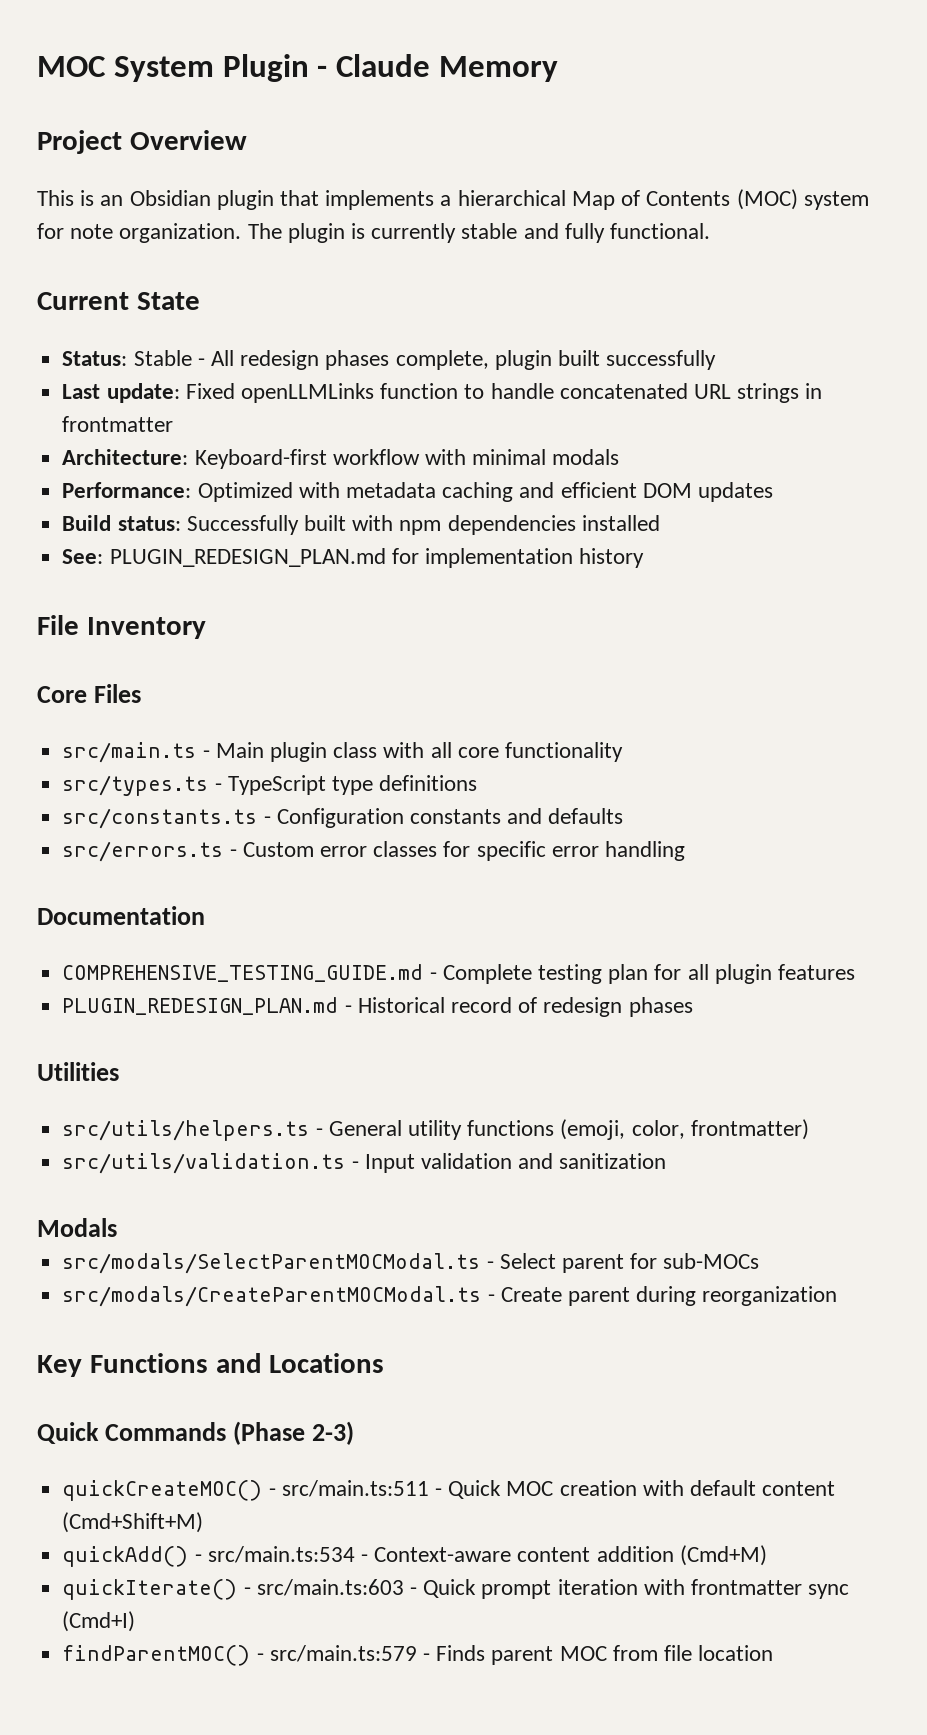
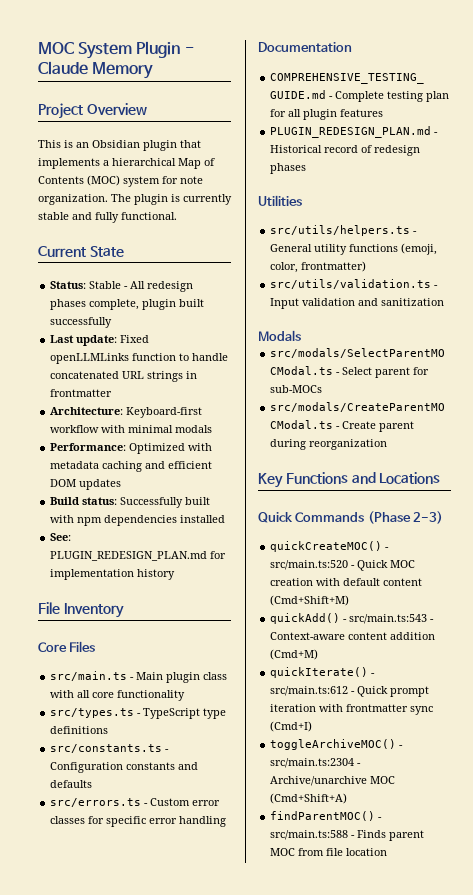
[281,1480,429,1497] src/main.ts:511 -> [270,560,349,570] src/main.ts:520
[207,1546,355,1563] src/main.ts:534 -> [349,614,428,624] src/main.ts:543
[256,1579,404,1596] src/main.ts:603 -> [270,686,349,696] src/main.ts:612
(136, 1621) none -> [270,739,404,750] [270,758,362,768] [270,776,396,786] [270,793,348,804] // toggleArchiveMOC() - src/main.ts:2304 - Archive/unarchive MOC (Cmd+Shift+A)
[269,1645,417,1662] src/main.ts:579 -> [270,830,349,840] src/main.ts:588

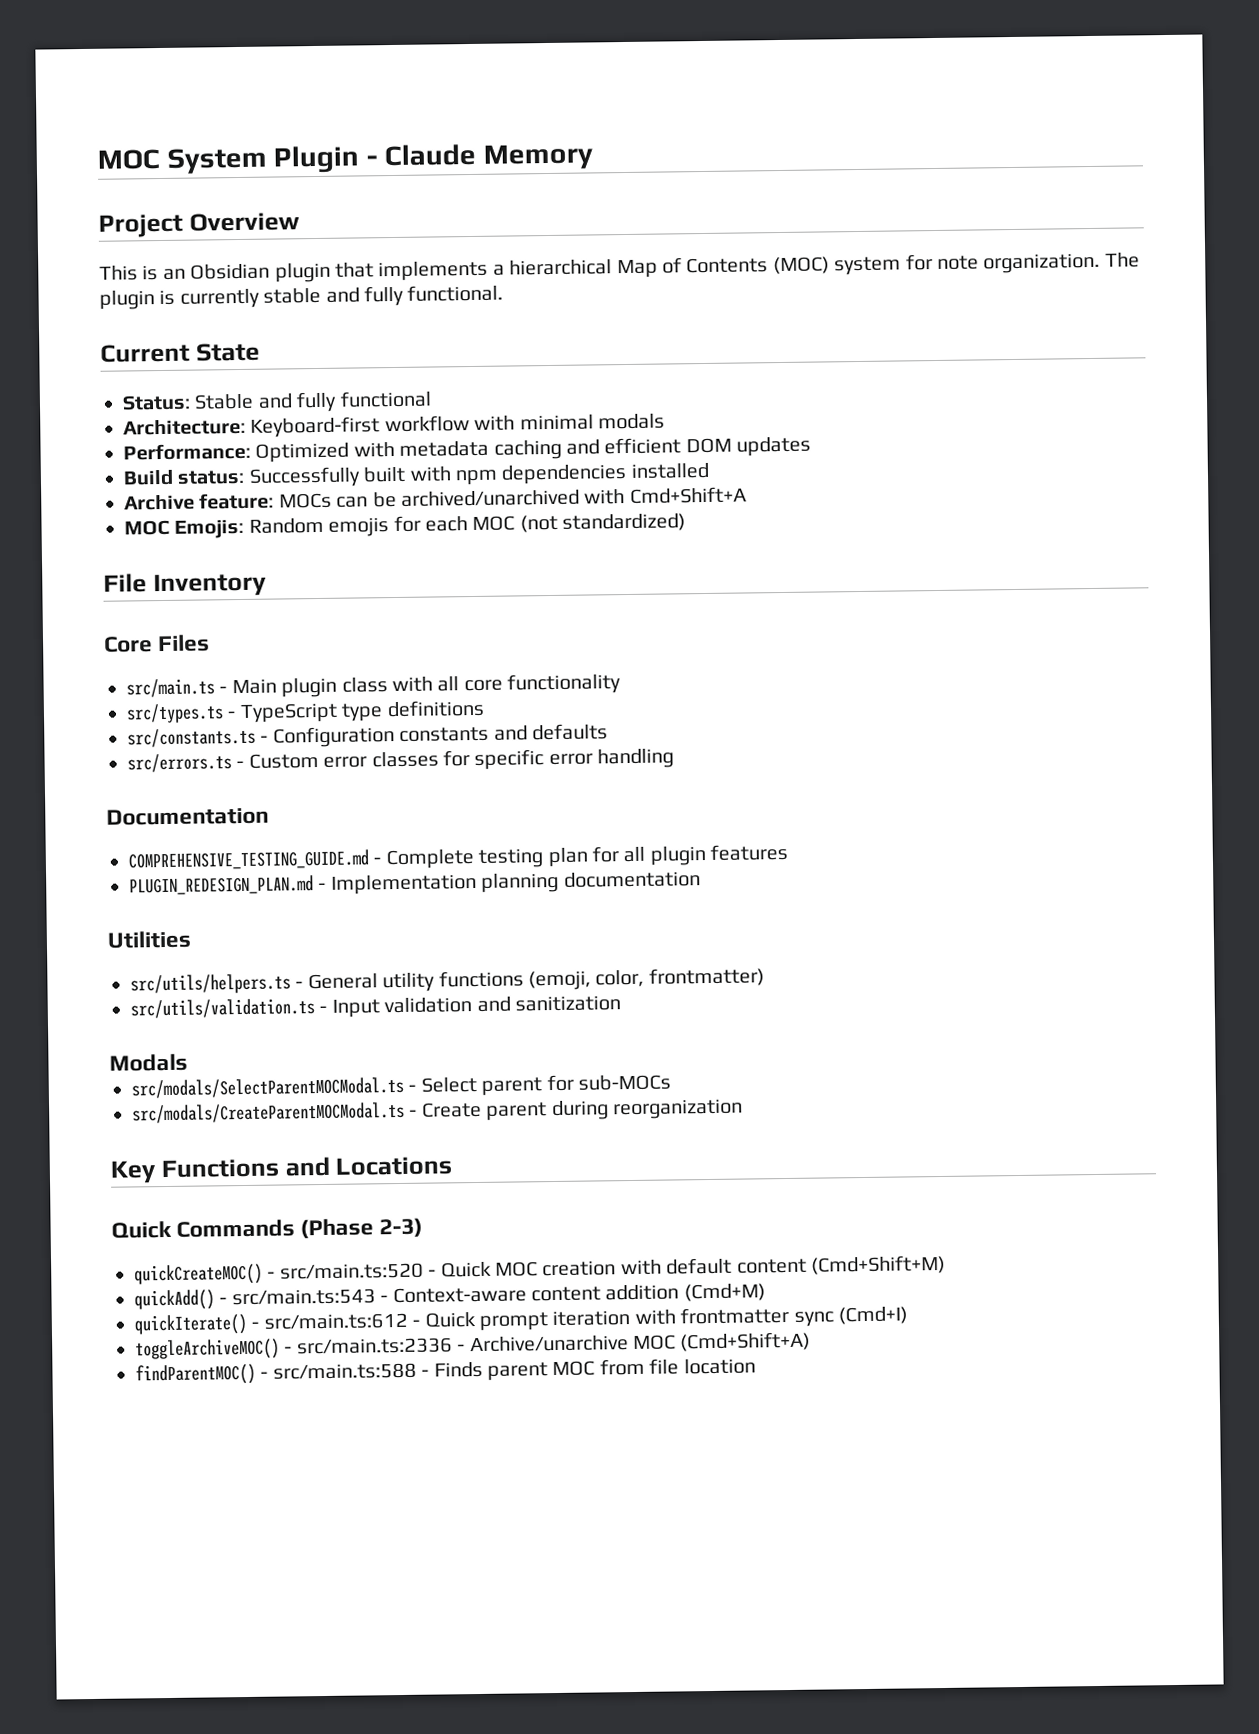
[124,281,194,292] [50,299,205,310] [50,317,113,328] [50,335,150,346] [50,353,229,364] [50,371,198,382] [50,389,113,397] - All redesign phases complete, plugin built successfully // Last update: Fixed openLLMLinks function to handle concatenated URL strings in frontmatter -> [257,390,432,413] and fully functional
[50,533,72,541] [50,551,227,561] [50,569,176,580] See: PLUGIN_REDESIGN_PLAN.md for implementation history -> [124,486,747,511] [124,513,687,539] Archive feature: MOCs can be archived/unarchived with Cmd+Shift+A // MOC Emojis: Random emojis for each MOC (not standardized)
[270,145,421,156] [270,163,307,174] Historical record of redesign phases -> [330,871,701,895] Implementation planning documentation
[270,758,355,768] src/main.ts:2304 -> [296,1337,453,1355] src/main.ts:2336

